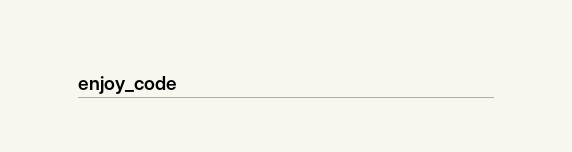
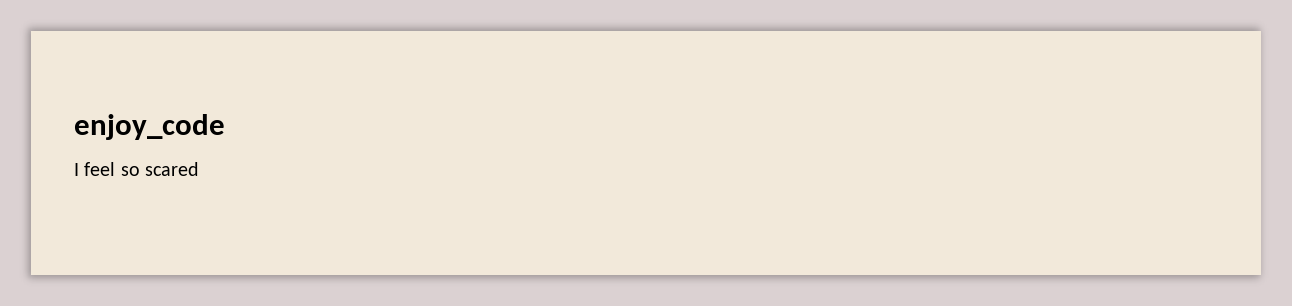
(177, 85) none -> [74,162,200,176] // I feel so scared

